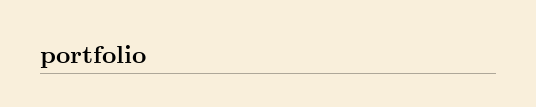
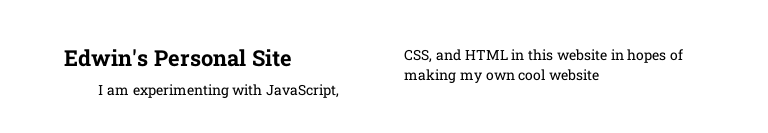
[40,45,146,68] portfolio -> [64,49,292,67] [98,84,340,98] [404,49,684,63] [404,69,600,83] Edwin's Personal Site // I am experimenting with JavaScript, CSS, and HTML in this website in hopes of making my own cool website

